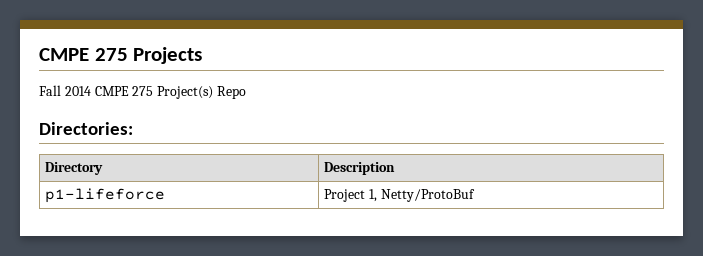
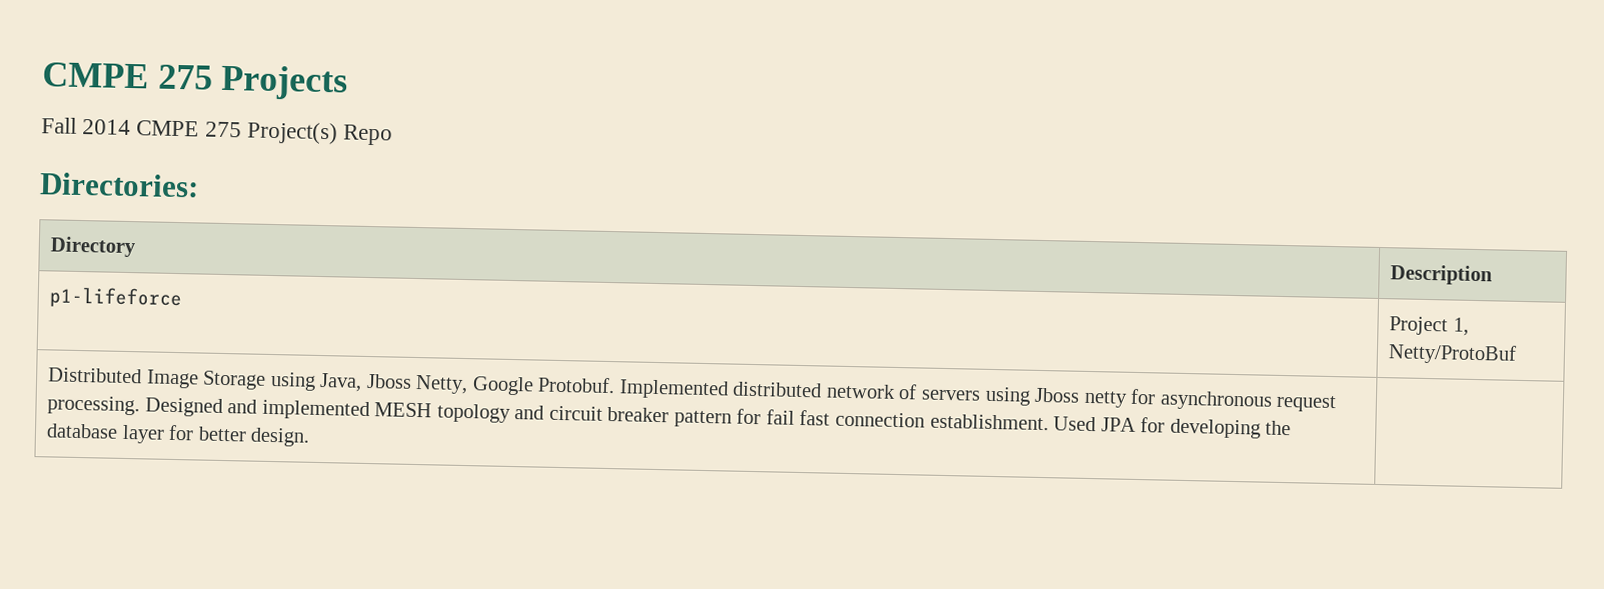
(475, 195) none -> [48,367,1338,413] [47,395,1292,439] [46,423,311,447] // Distributed Image Storage using Java, Jboss Netty, Google Protobuf. Implemented distributed network of servers using Jboss netty for asynchronous request processing. Designed and implemented MESH topology and circuit breaker pattern for fail fast connection establishment. Used JPA for developing the database layer for better design. |

